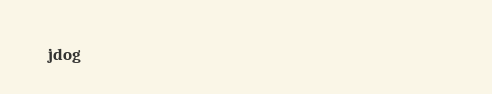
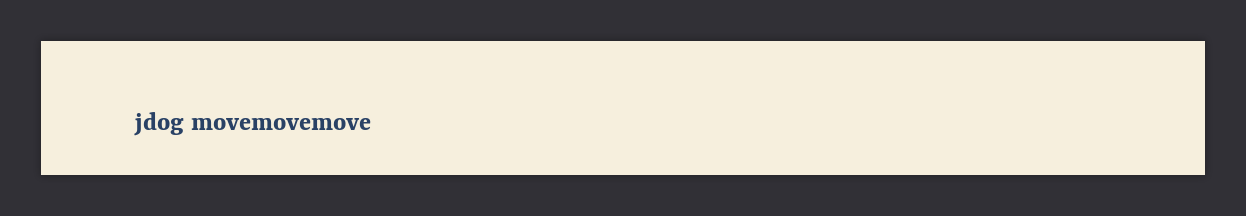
(81, 55) none -> [191,118,372,130] movemovemove

